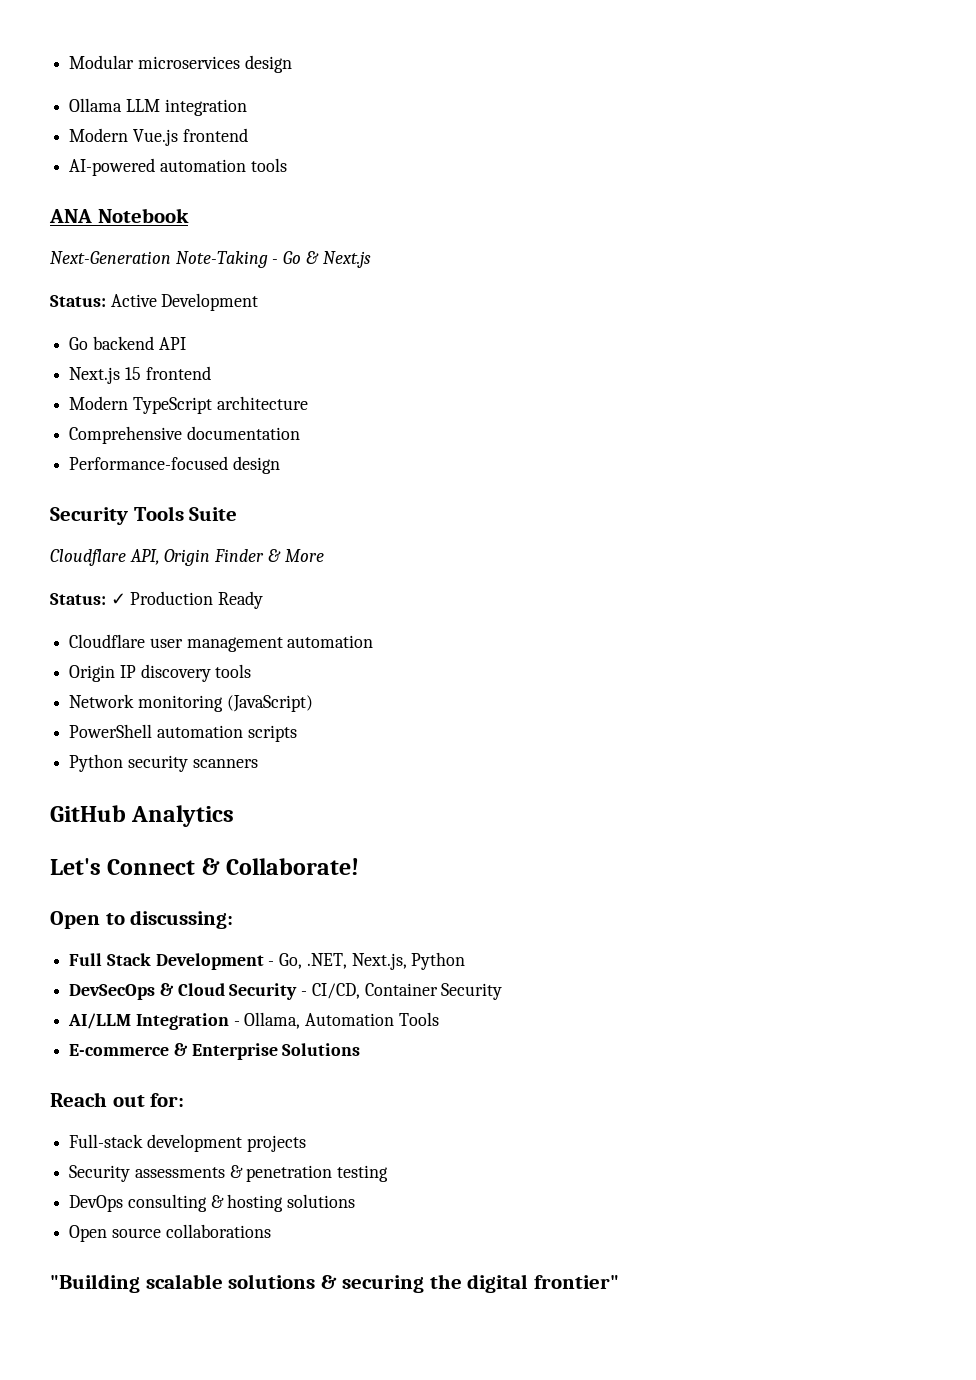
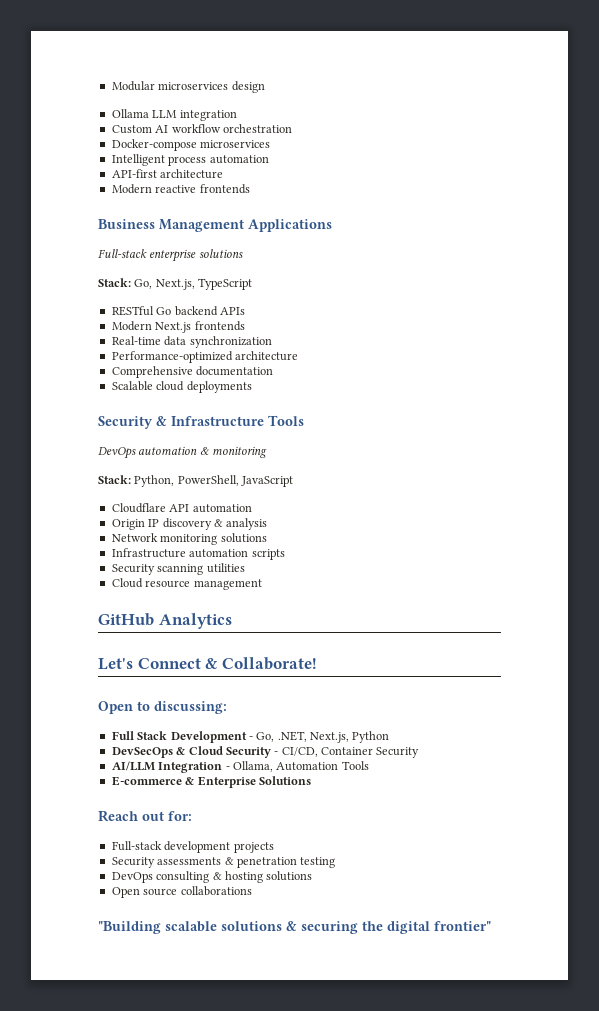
[69,128,248,146] [69,158,287,176] [49,208,189,223] [50,251,371,268] [50,293,259,311] [69,336,186,350] [69,366,211,384] [69,396,212,414] Modern Vue.js frontend // AI-powered automation tools // ANA Notebook // Next-Generation Note-Taking - Go & Next.js // Status: Active Development // Go backend API // Next.js 15 frontend // Modern TypeScript -> [111,124,292,134] [111,139,271,151] [111,154,269,166] [111,169,224,179] [111,184,250,194] [98,219,332,232] [98,249,243,262] [98,278,253,290] [111,306,245,316] [111,321,245,333] [111,336,272,348] [111,351,233,363] Custom AI workflow orchestration // Docker-compose microservices // Intelligent process automation // API-first architecture // Modern reactive frontends // Business Management Applications // Full-stack enterprise solutions // Stack: Go, Next.js, TypeScript // RESTful Go backend APIs // Modern Next.js frontends // Real-time data synchronization // Performance-optimized
[69,456,280,474] [50,506,238,525] [50,549,324,566] [50,591,264,609] [69,634,283,652] Performance-focused design // Security Tools Suite // Cloudflare API, Origin Finder & More // Status: ✓ Production Ready // Cloudflare user management -> [111,381,252,393] [98,415,304,429] [98,446,268,459] [98,475,294,487] [111,503,190,513] Scalable cloud deployments // Security & Infrastructure Tools // DevOps automation & monitoring // Stack: Python, PowerShell, JavaScript // Cloudflare API
[215,664,252,678] tools -> [213,518,268,530] & analysis
[226,695,313,712] [69,724,153,738] (JavaScript) // PowerShell -> [220,533,267,543] [111,548,186,558] solutions // Infrastructure
[69,754,258,772] Python security scanners -> [111,563,245,575] [111,578,262,590] Security scanning utilities // Cloud resource management

